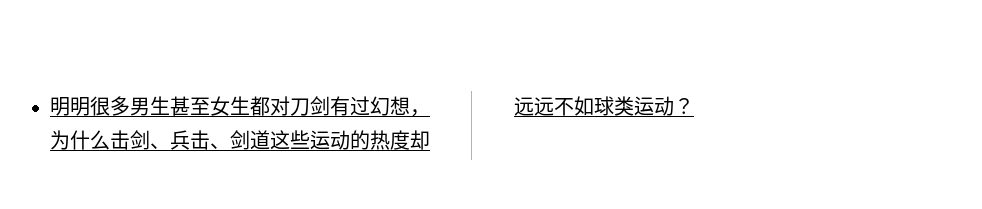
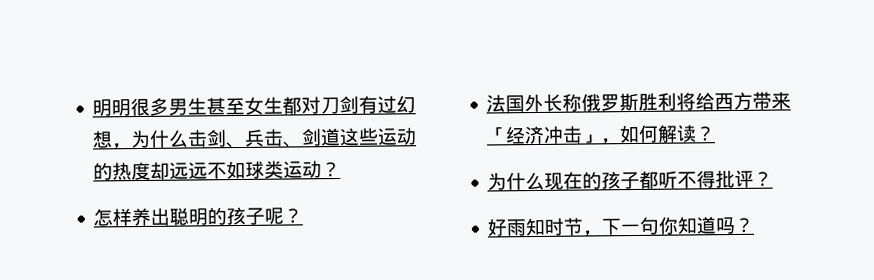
(694, 106) none -> [93,206,304,227] [486,91,792,113] [486,124,717,145] [487,169,774,191] [487,216,755,237] // 怎样养出聪明的孩子呢？ // 法国外长称俄罗斯胜利将给西方带来「经济冲击」，如何解读？ // 为什么现在的孩子都听不得批评？ // 好雨知时节，下一句你知道吗？

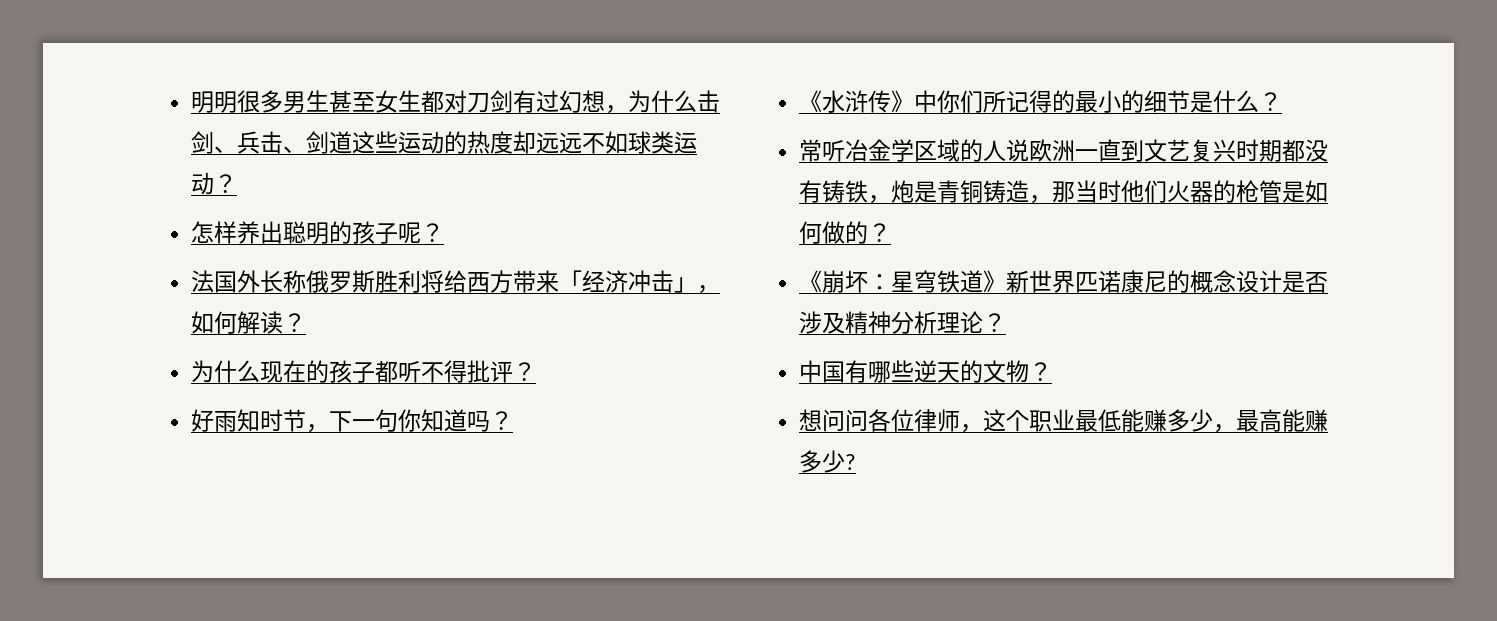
(755, 225) none -> [799,90,1283,113] [799,139,1329,162] [799,180,1329,204] [799,221,892,244] [799,270,1329,293] [799,311,1007,334] [799,360,1053,383] [799,409,1329,433] [799,450,857,473] // 《水浒传》中你们所记得的最小的细节是什么？ // 常听冶金学区域的人说欧洲一直到文艺复兴时期都没有铸铁，炮是青铜铸造，那当时他们火器的枪管是如何做的？ // 《崩坏：星穹铁道》新世界匹诺康尼的概念设计是否涉及精神分析理论？ // 中国有哪些逆天的文物？ // 想问问各位律师，这个职业最低能赚多少，最高能赚多少?

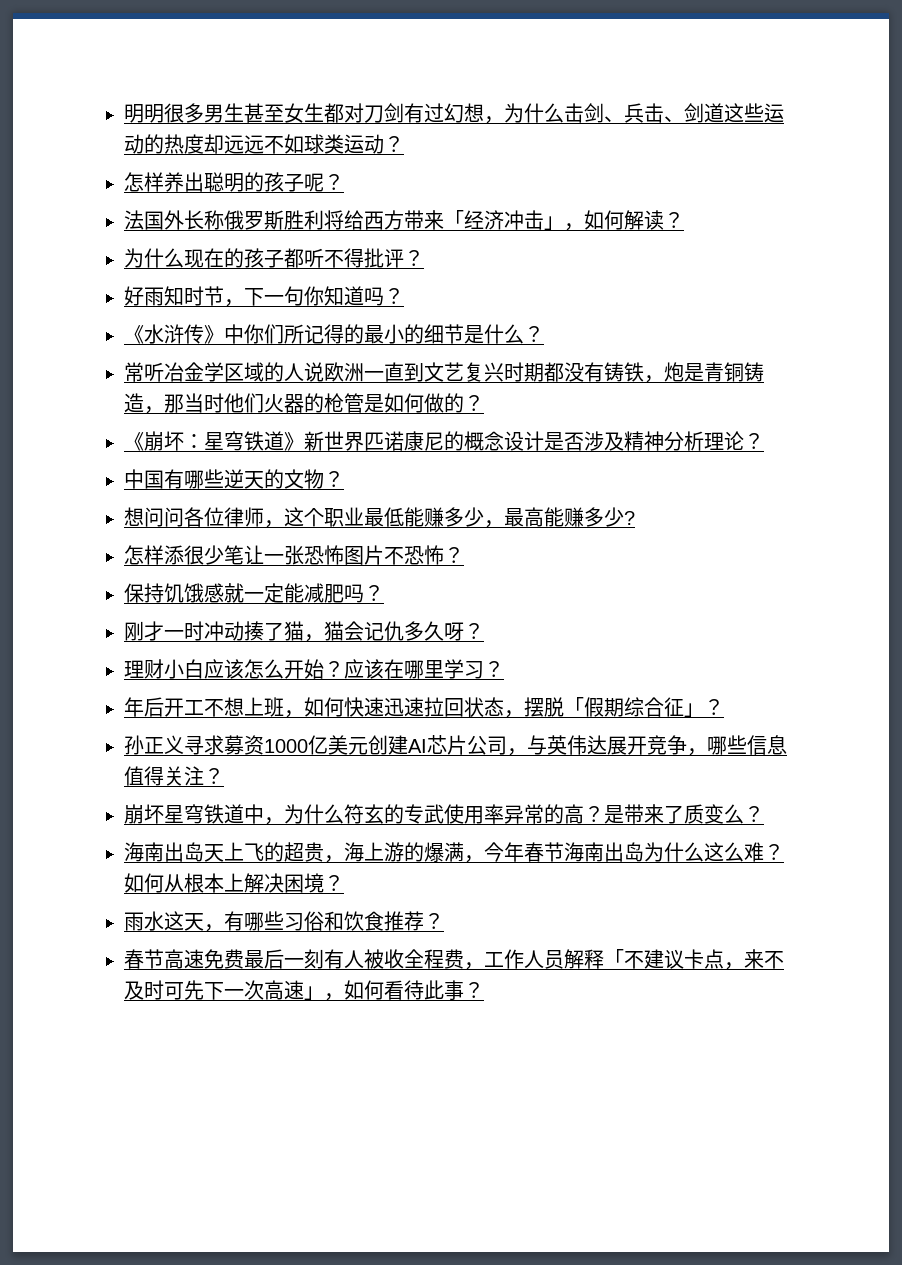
(857, 462) none -> [124,545,464,565] [124,583,384,603] [124,621,484,642] [124,659,504,679] [124,697,724,718] [124,735,787,756] [124,766,224,786] [124,804,764,825] [124,842,784,863] [124,873,344,893] [124,911,444,932] [124,949,784,970] [124,980,484,1001] // 怎样添很少笔让一张恐怖图片不恐怖？ // 保持饥饿感就一定能减肥吗？ // 刚才一时冲动揍了猫，猫会记仇多久呀？ // 理财小白应该怎么开始？应该在哪里学习？ // 年后开工不想上班，如何快速迅速拉回状态，摆脱「假期综合征」？ // 孙正义寻求募资1000亿美元创建AI芯片公司，与英伟达展开竞争，哪些信息值得关注？ // 崩坏星穹铁道中，为什么符玄的专武使用率异常的高？是带来了质变么？ // 海南出岛天上飞的超贵，海上游的爆满，今年春节海南出岛为什么这么难？如何从根本上解决困境？ // 雨水这天，有哪些习俗和饮食推荐？ // 春节高速免费最后一刻有人被收全程费，工作人员解释「不建议卡点，来不及时可先下一次高速」，如何看待此事？

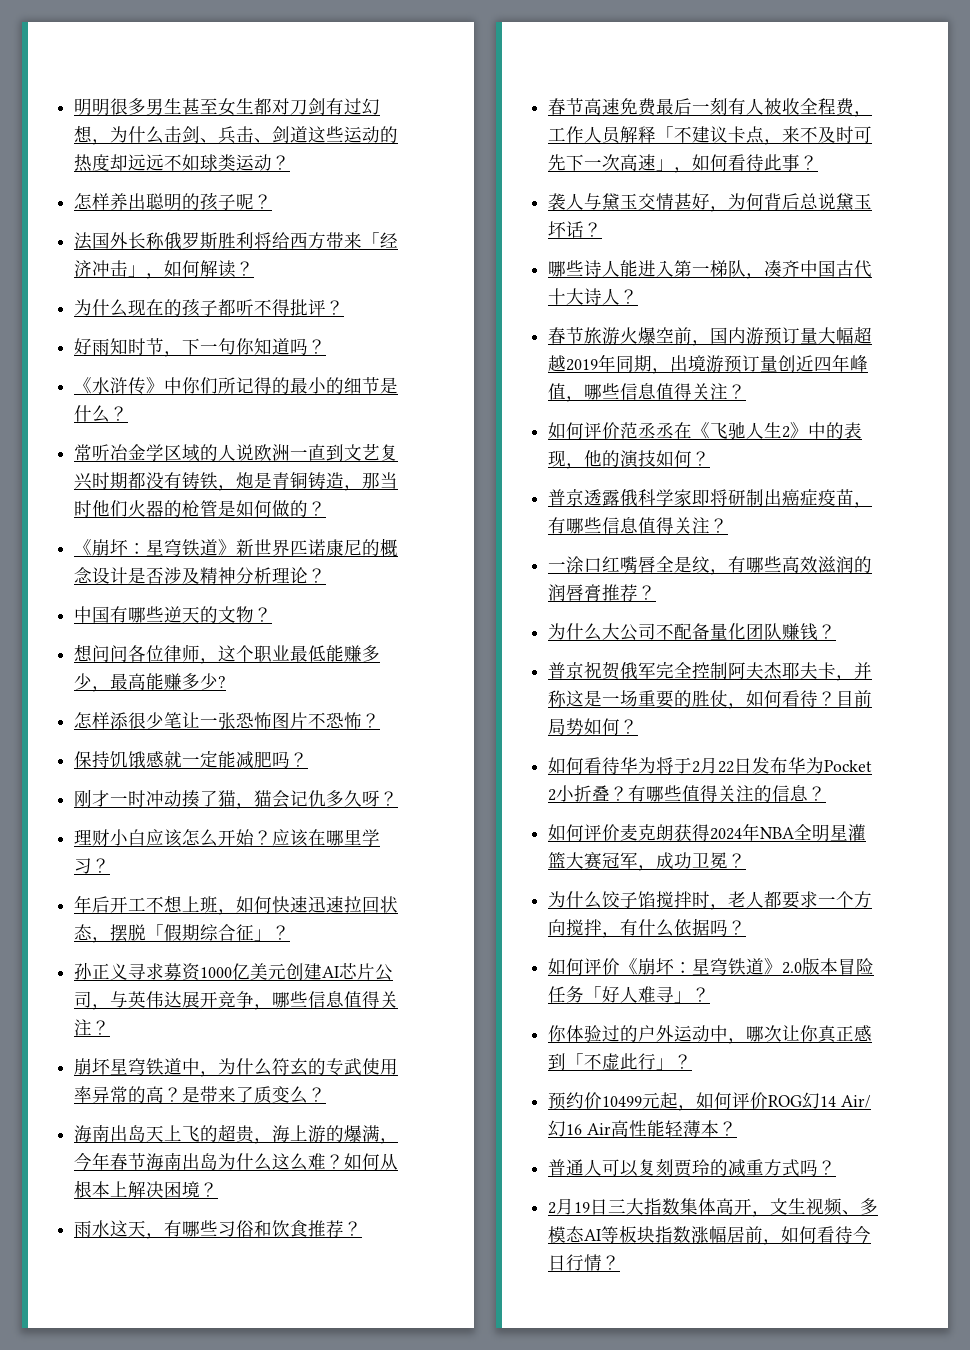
(484, 990) none -> [548,193,873,212] [548,221,603,238] [548,260,873,279] [548,288,639,305] [548,326,873,346] [548,354,869,374] [548,383,747,402] [548,421,863,439] [548,450,711,469] [548,489,873,508] [548,517,729,534] [548,556,873,575] [548,584,657,602] [548,623,837,641] [548,661,873,681] [548,690,873,709] [548,718,639,735] [548,757,873,774] [548,785,827,802] [548,823,867,842] [548,852,747,871] [548,891,873,910] [548,918,747,938] [548,957,875,975] [548,986,711,1003] [548,1025,873,1044] [548,1053,693,1070] [548,1092,871,1111] [548,1120,737,1137] [548,1159,837,1177] [548,1198,879,1217] [548,1225,872,1245] [548,1254,621,1271] // 袭人与黛玉交情甚好，为何背后总说黛玉坏话？ // 哪些诗人能进入第一梯队，凑齐中国古代十大诗人？ // 春节旅游火爆空前，国内游预订量大幅超越2019年同期，出境游预订量创近四年峰值，哪些信息值得关注？ // 如何评价范丞丞在《飞驰人生2》中的表现，他的演技如何？ // 普京透露俄科学家即将研制出癌症疫苗，有哪些信息值得关注？ // 一涂口红嘴唇全是纹，有哪些高效滋润的润唇膏推荐？ // 为什么大公司不配备量化团队赚钱？ // 普京祝贺俄军完全控制阿夫杰耶夫卡，并称这是一场重要的胜仗，如何看待？目前局势如何？ // 如何看待华为将于2月22日发布华为Pocket 2小折叠？有哪些值得关注的信息？ // 如何评价麦克朗获得2024年NBA全明星灌篮大赛冠军，成功卫冕？ // 为什么饺子馅搅拌时，老人都要求一个方向搅拌，有什么依据吗？ // 如何评价《崩坏：星穹铁道》2.0版本冒险任务「好人难寻」？ // 你体验过的户外运动中，哪次让你真正感到「不虚此行」？ // 预约价10499元起，如何评价ROG幻14 Air/幻16 Air高性能轻薄本？ // 普通人可以复刻贾玲的减重方式吗？ // 2月19日三大指数集体高开，文生视频、多模态AI等板块指数涨幅居前，如何看待今日行情？

